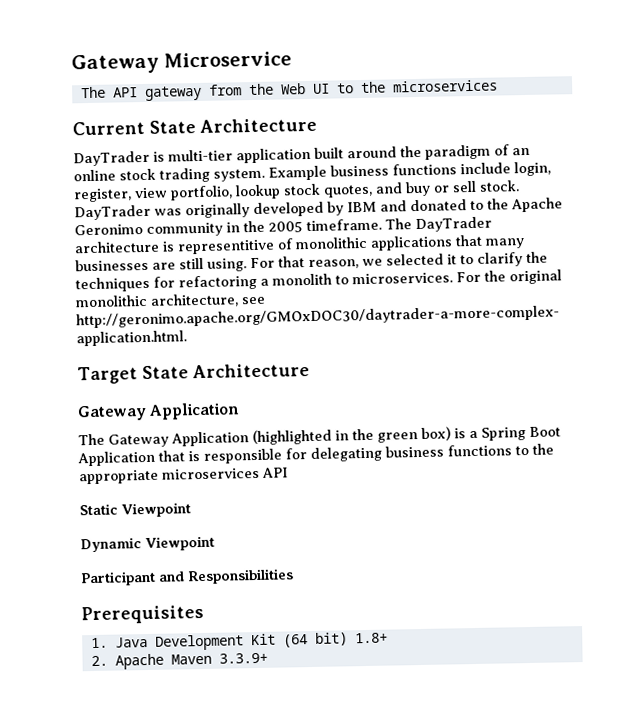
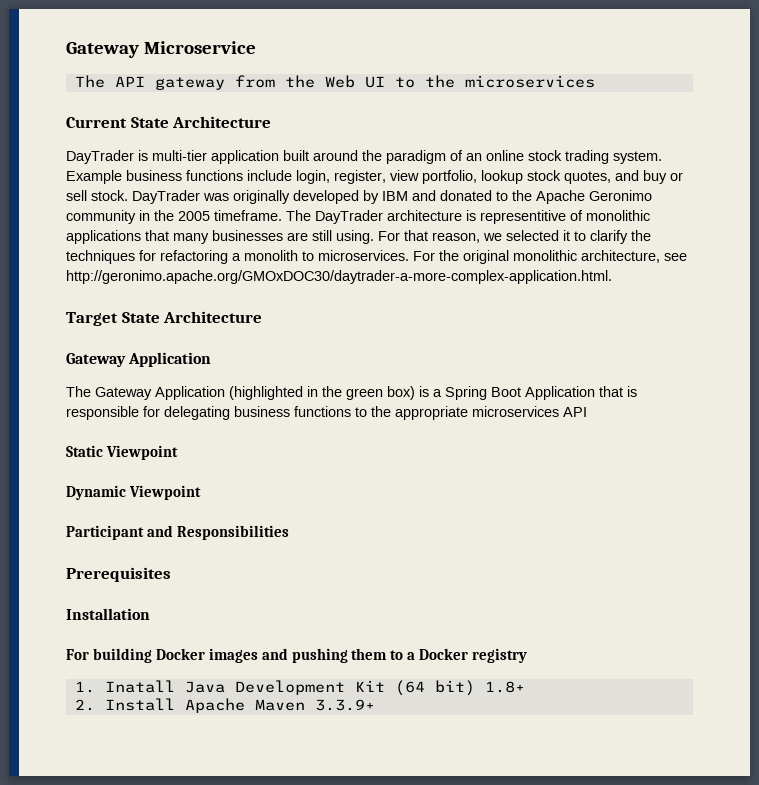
(204, 614) none -> [66,608,150,620] [66,648,528,663] // Installation // For building Docker images and pushing them to a Docker registry
(108, 643) none -> [104,680,175,693] Inatall
(108, 661) none -> [104,698,175,711] Install

